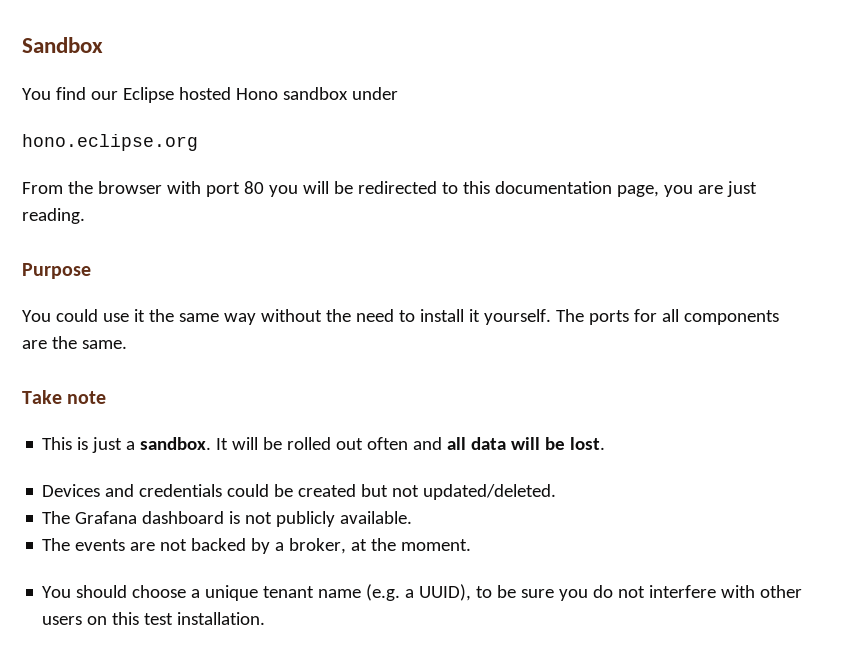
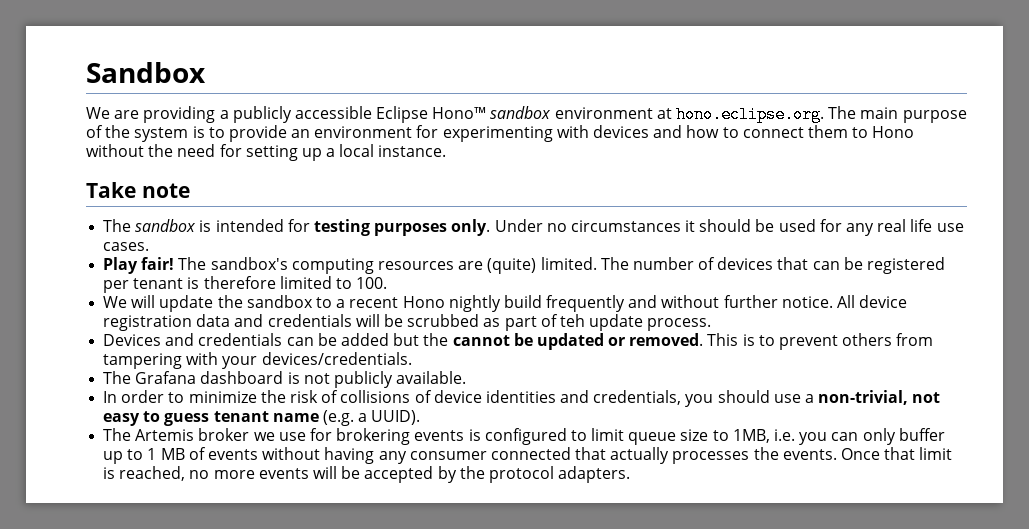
[22,87,398,103] [22,134,198,151] [22,181,757,197] [22,208,85,224] [22,263,91,279] [22,309,779,325] [22,336,127,349] [22,390,107,404] [42,437,606,453] [42,484,557,500] You find our Eclipse hosted Hono sandbox under // hono.eclipse.org // From the browser with port 80 you will be redirected to this documentation page, you are just reading. // Purpose // You could use it the same way without the need to install it yourself. The ports for all components are the same. // Take note // This is just a sandbox. It will be rolled out often and all data will be lost. // Devices and credentials could be created but not updated/deleted. -> [86,106,967,123] [86,125,915,142] [86,144,447,161] [86,182,190,198] [103,219,964,236] [103,242,150,251] [103,257,946,274] [103,276,388,293] [103,295,908,312] [103,314,712,331] [103,333,934,350] [103,352,412,369] We are providing a publicly accessible Eclipse Hono™ sandbox environment at hono.eclipse.org. The main purpose of the system is to provide an environment for experimenting with devices and how to connect them to Hono without the need for setting up a local instance. // Take note // The sandbox is intended for testing purposes only. Under no circumstances it should be used for any real life use cases. // Play fair! The sandbox's computing resources are (quite) limited. The number of devices that can be registered per tenant is therefore limited to 100. // We will update the sandbox to a recent Hono nightly build frequently and without further notice. All device registration data and credentials will be scrubbed as part of teh update process. // Devices and credentials can be added but the cannot be updated or removed. This is to prevent others from tampering with your devices/credentials.
[42,538,472,554] [42,584,803,601] [42,612,266,625] The events are not backed by a broker, at the moment. // You should choose a unique tenant name (e.g. a UUID), to be sure you do not interfere with other users on this test installation. -> [103,390,941,407] [103,410,421,426] [103,428,945,445] [103,447,953,464] [103,466,631,483] In order to minimize the risk of collisions of device identities and credentials, you should use a non-trivial, not easy to guess tenant name (e.g. a UUID). // The Artemis broker we use for brokering events is configured to limit queue size to 1MB, i.e. you can only buffer up to 1 MB of events without having any consumer connected that actually processes the events. Once that limit is reached, no more events will be accepted by the protocol adapters.

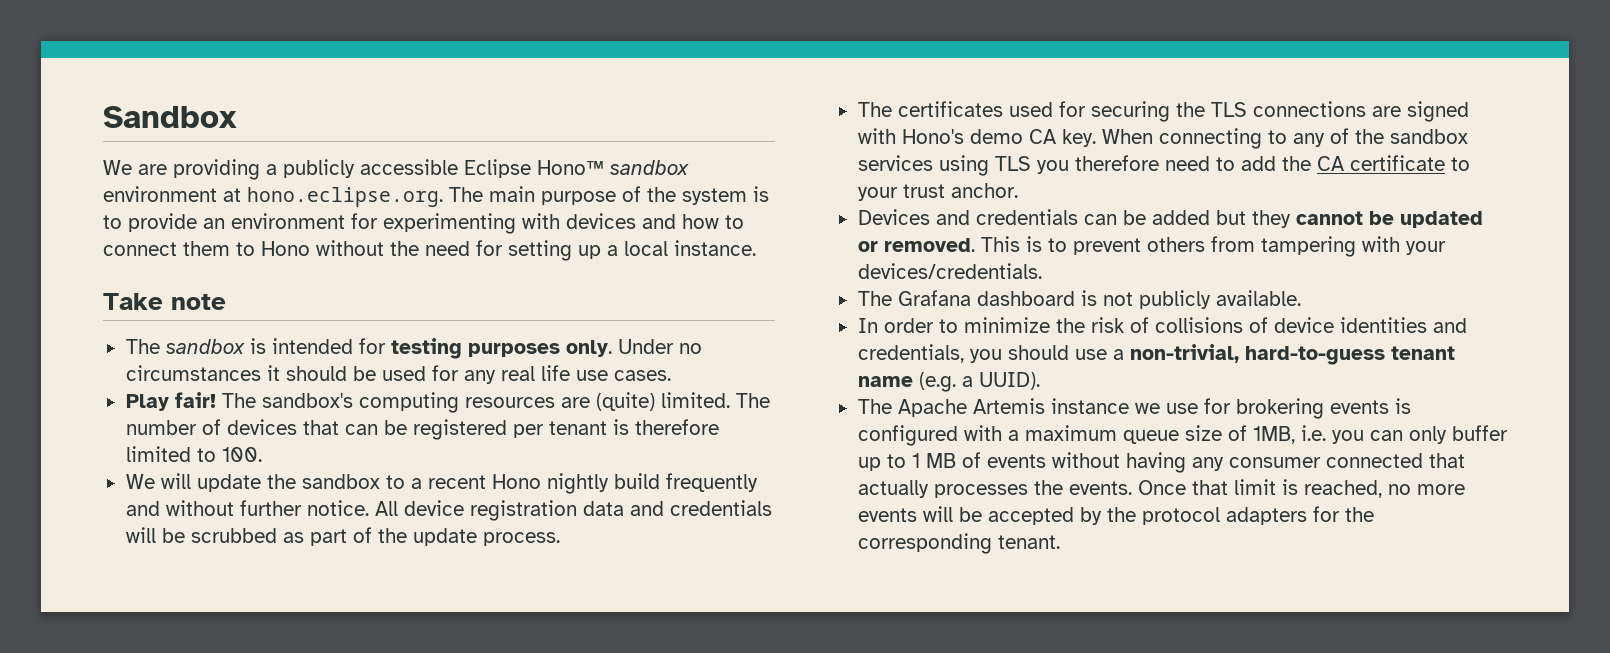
[559,314,585,327] teh -> [377,528,407,543] the
(712, 324) none -> [857,101,1469,122] [857,128,1468,149] [857,155,1470,176] [857,183,1018,201] // The certificates used for securing the TLS connections are signed with Hono's demo CA key. When connecting to any of the sandbox services using TLS you therefore need to add the CA certificate to your trust anchor.
[423,333,449,346] the -> [1251,210,1291,228] they
[912,392,941,403] [103,411,210,426] not easy to guess -> [1244,346,1385,365] hard-to-guess
[135,428,250,441] Artemis broker -> [897,398,1129,417] Apache Artemis instance
[570,428,625,441] to limit -> [963,425,1117,441] with a maximum
[712,430,729,441] to -> [1227,425,1247,441] of
[558,466,631,483] adapters. -> [1225,506,1374,525] [857,533,1060,554] adapters for the corresponding tenant.

